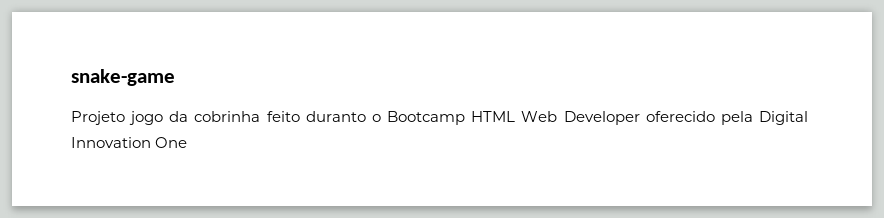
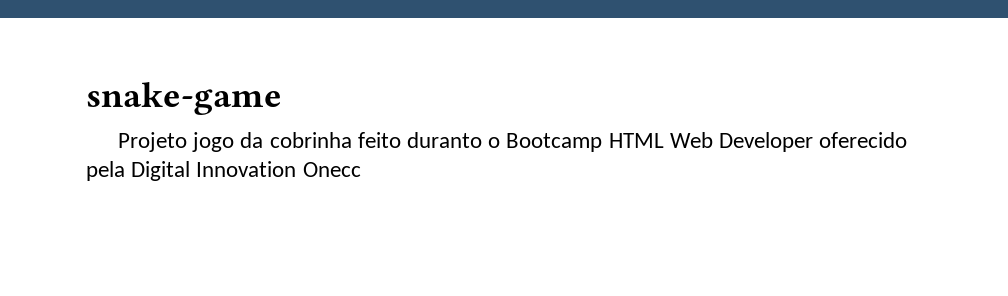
[155,137,188,148] One -> [302,162,361,177] Onecc

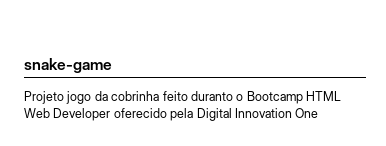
[302,162,361,177] Onecc -> [295,108,319,118] One

